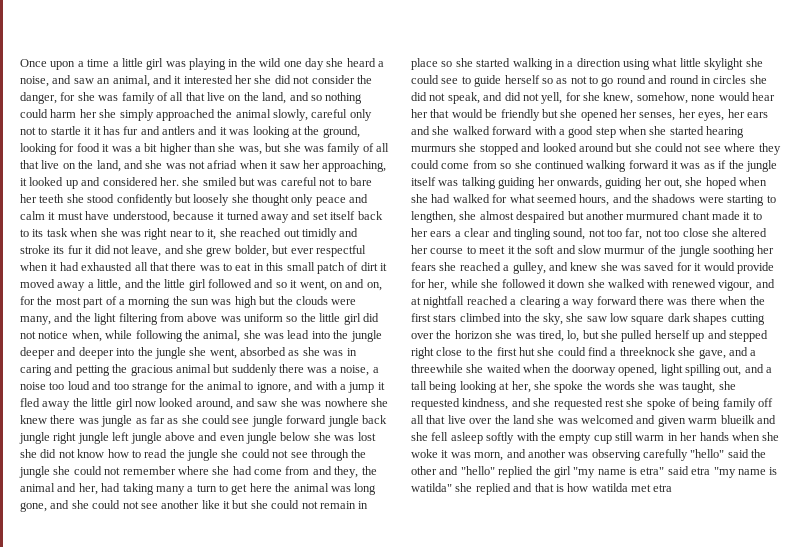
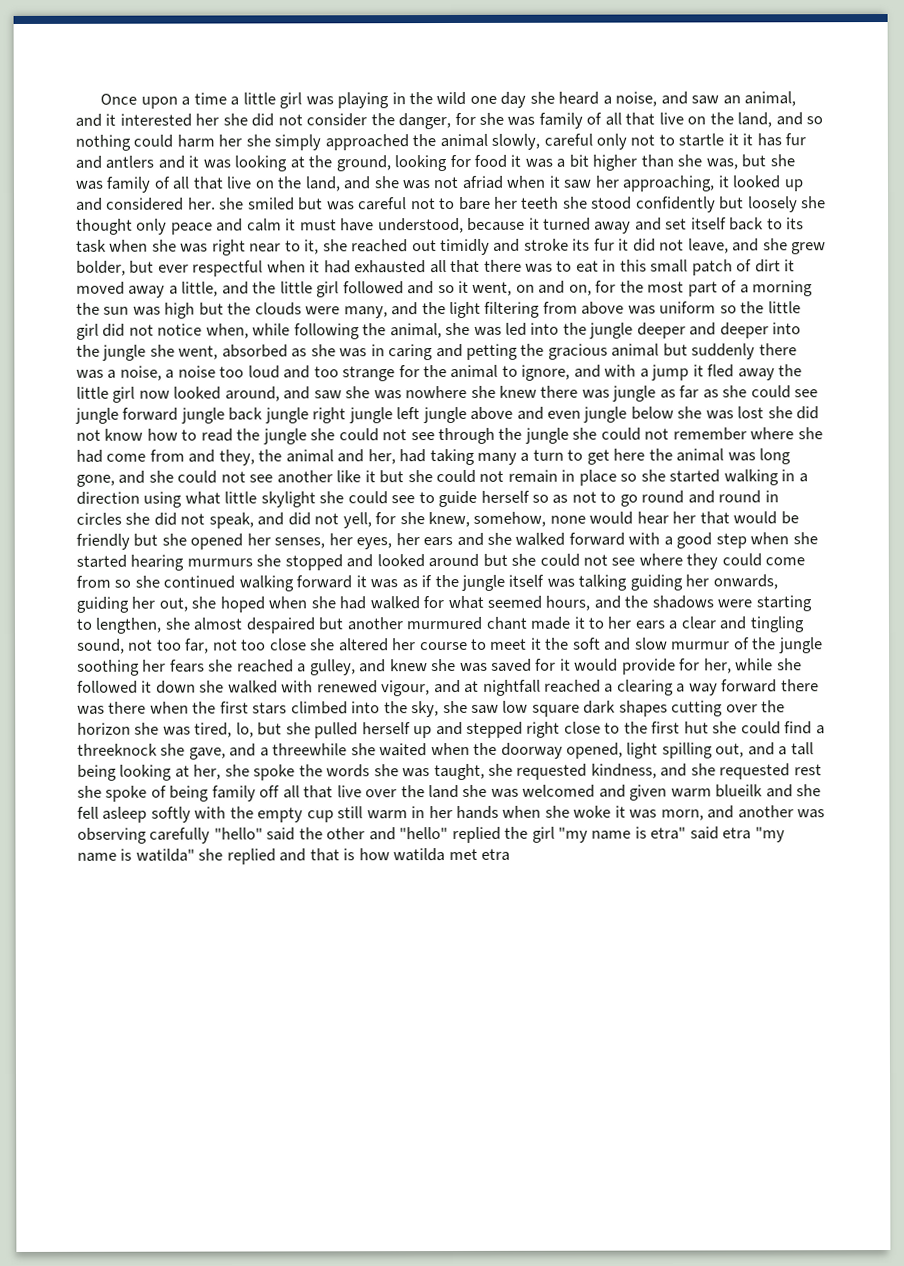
[287,330,310,339] lead -> [505,322,528,336] led

